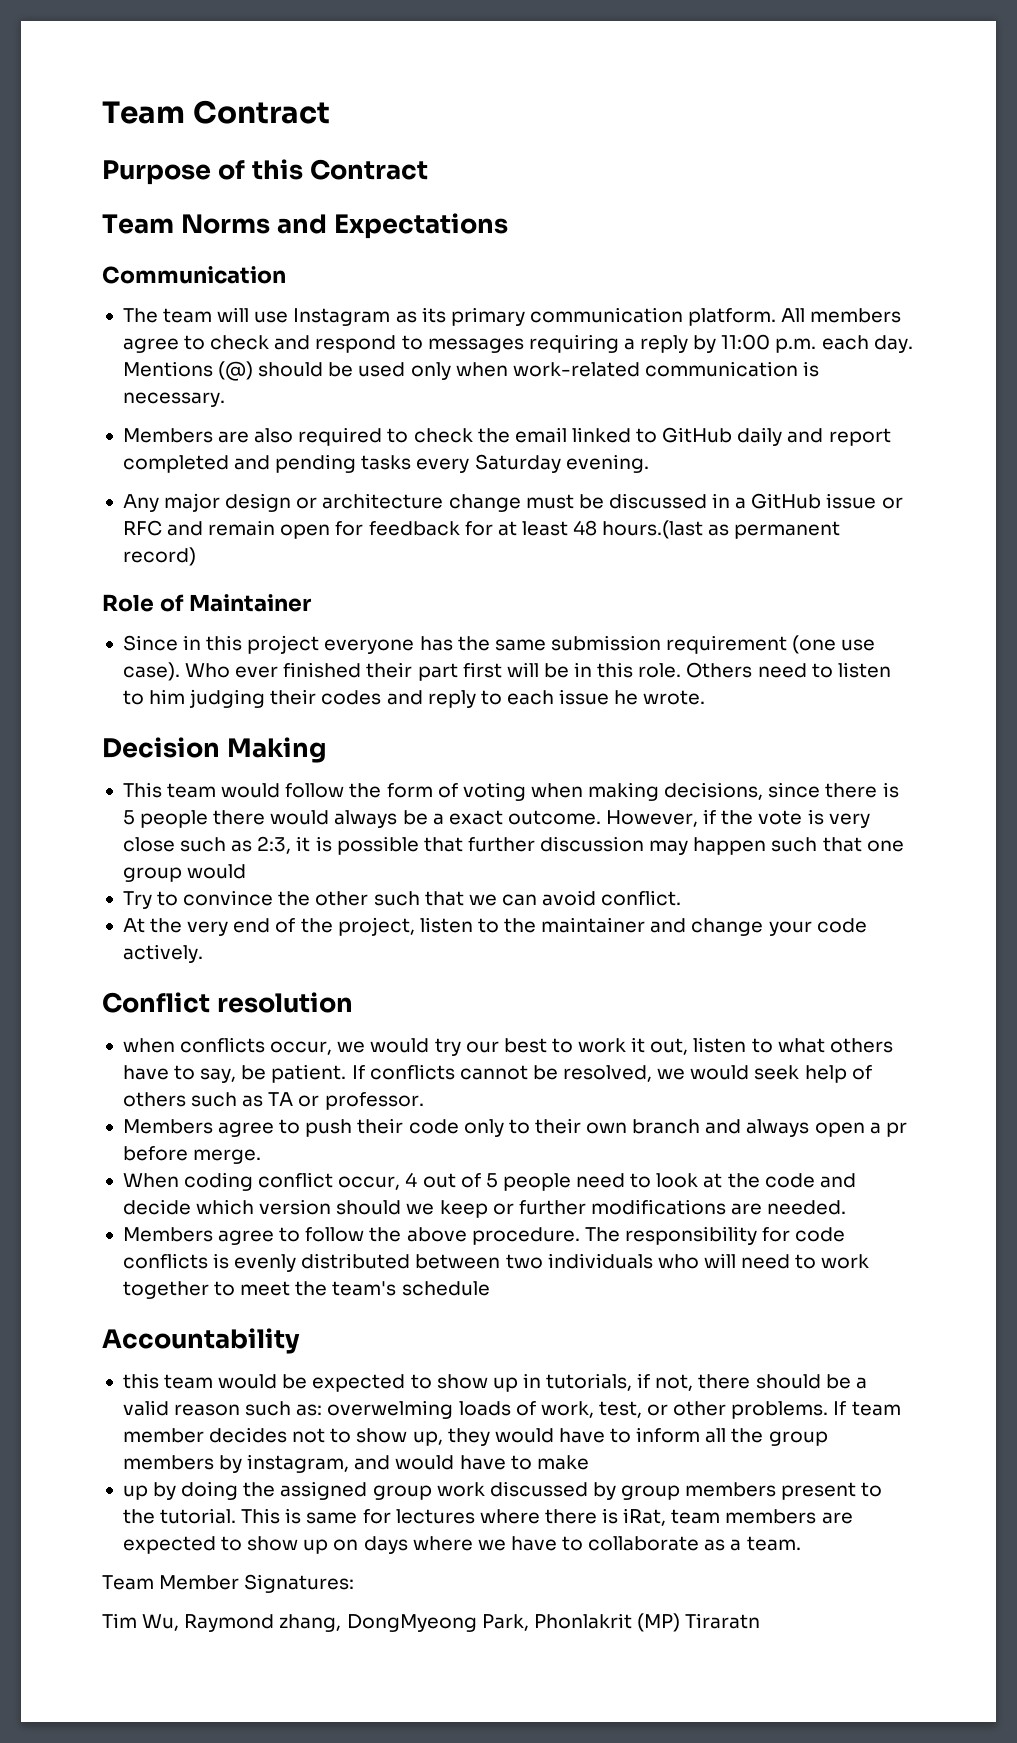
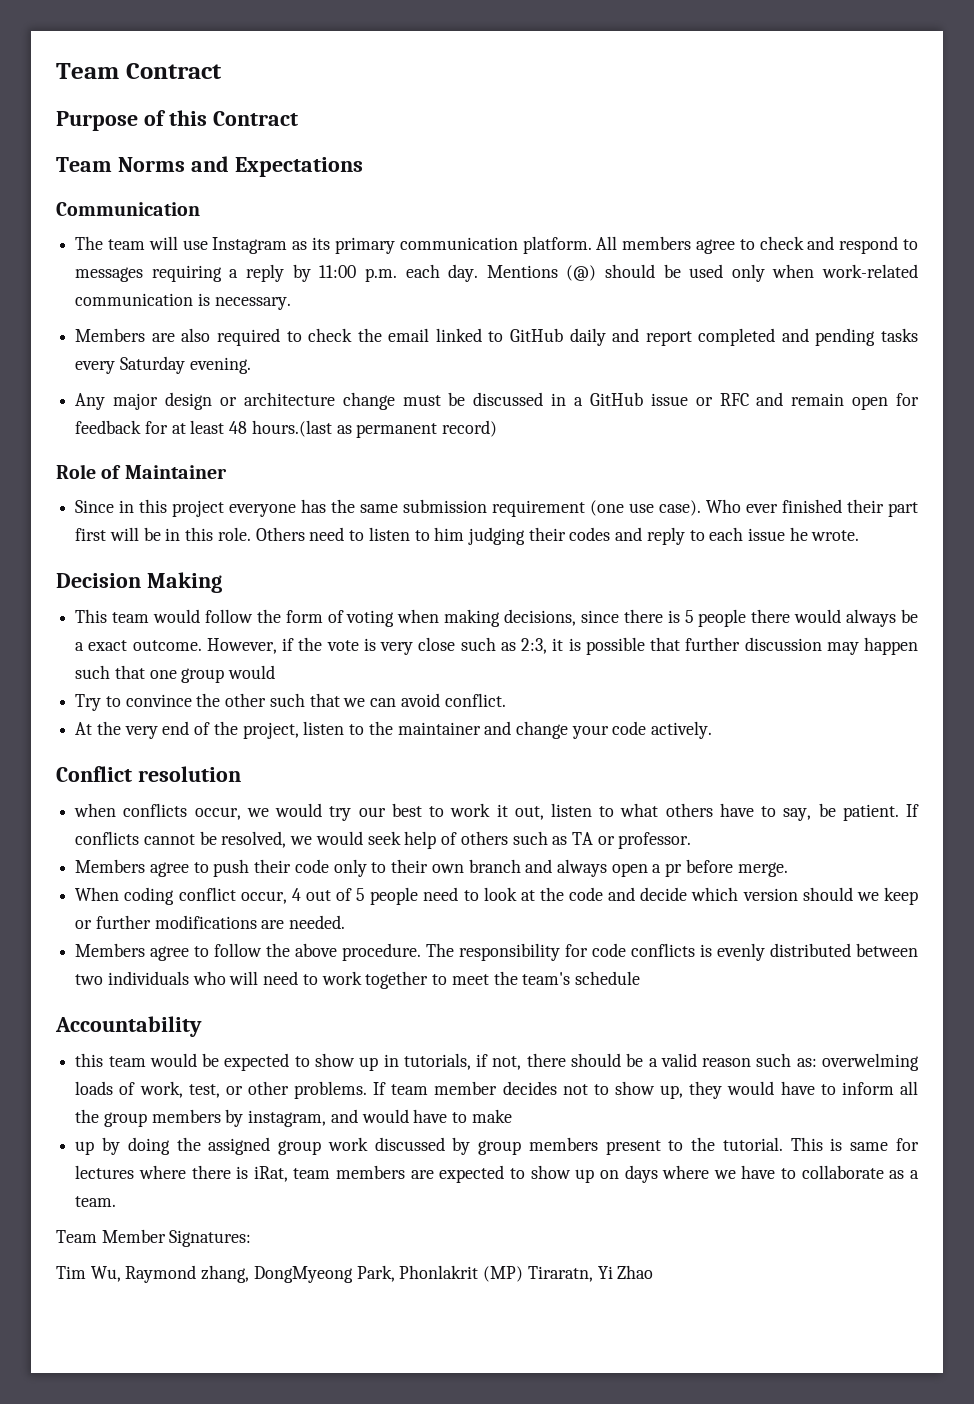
[685,1613,761,1629] Tiraratn -> [527,1265,654,1282] Tiraratn, Yi Zhao

